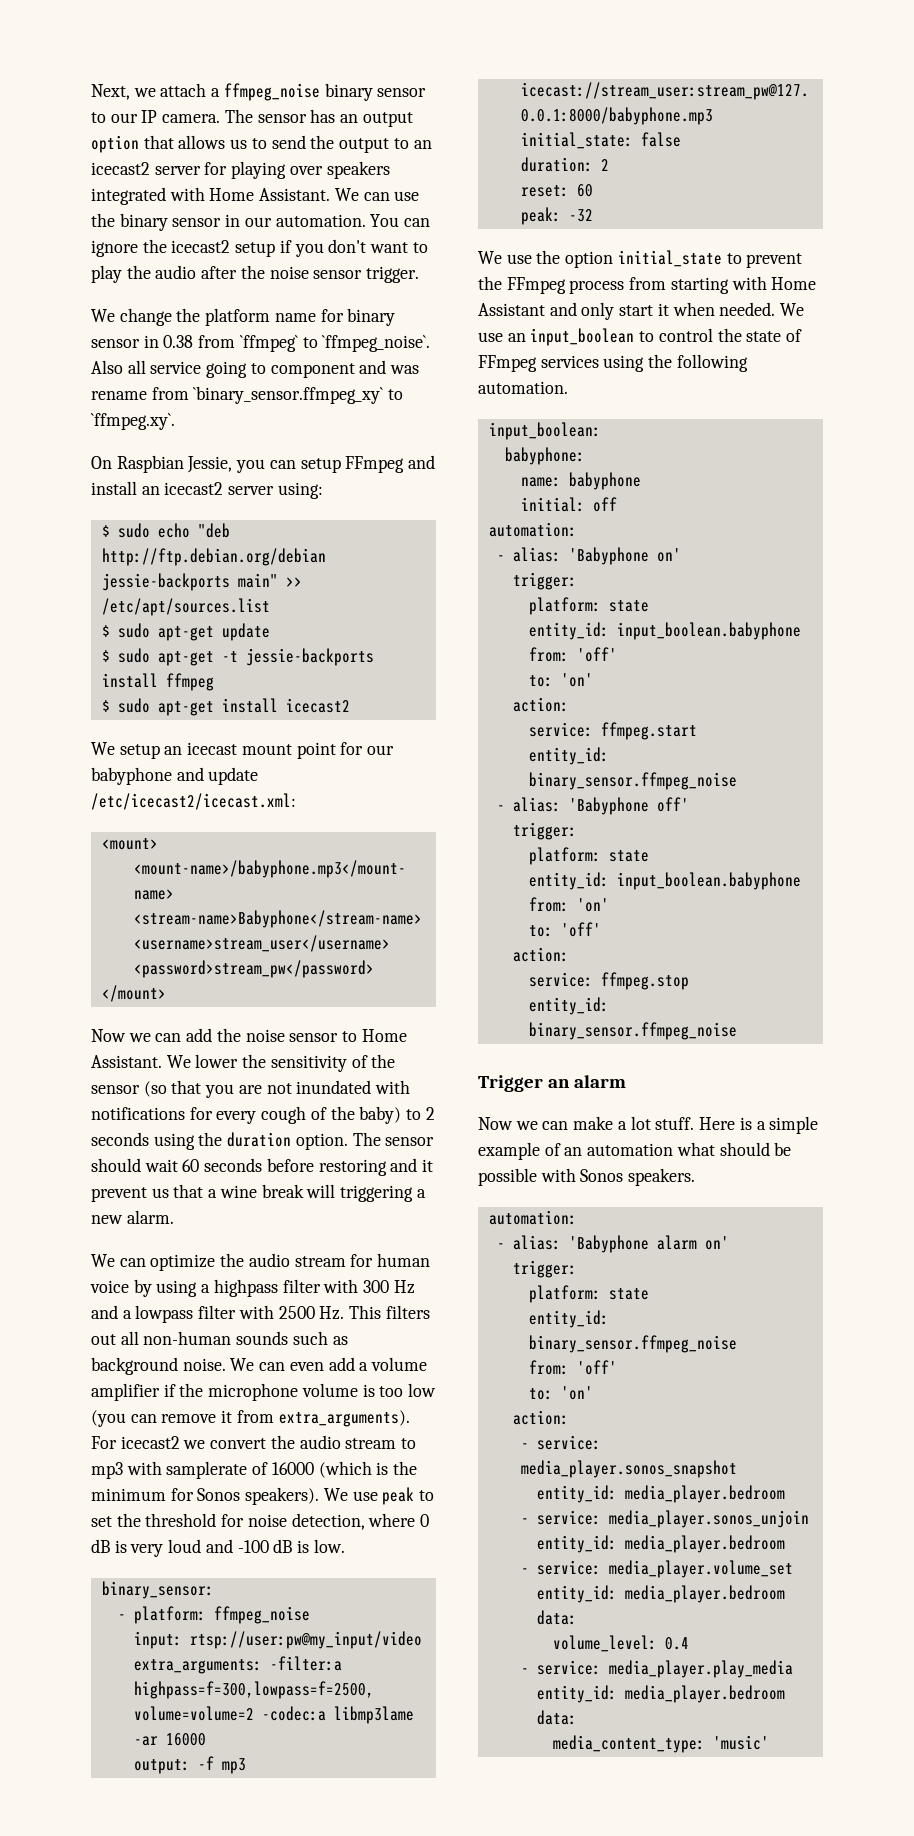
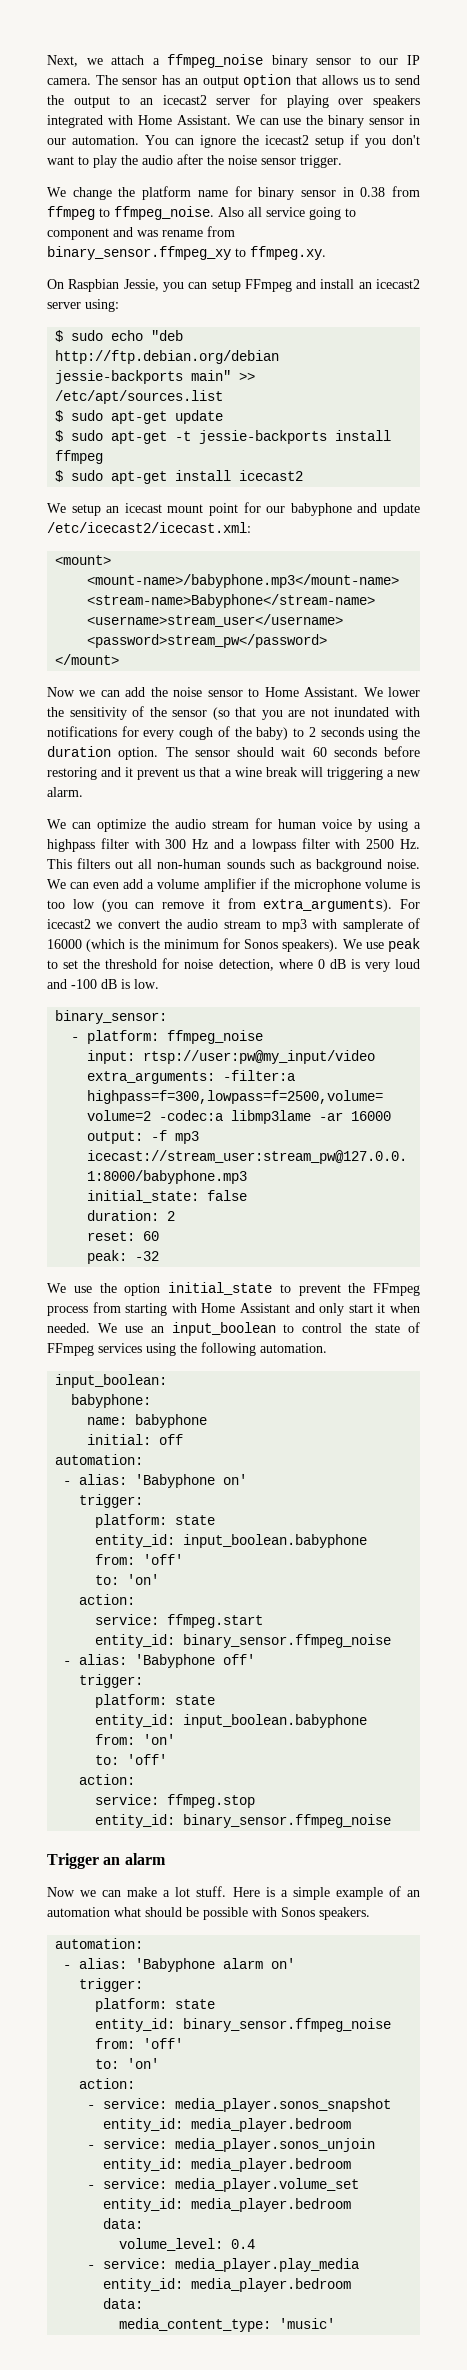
[239,335,431,352] `ffmpeg` to `ffmpeg_noise`. -> [47,206,214,220] ffmpeg to ffmpeg_noise.
[193,386,404,404] [91,413,175,430] `binary_sensor.ffmpeg_xy` to `ffmpeg.xy`. -> [47,246,326,260] binary_sensor.ffmpeg_xy to ffmpeg.xy.

